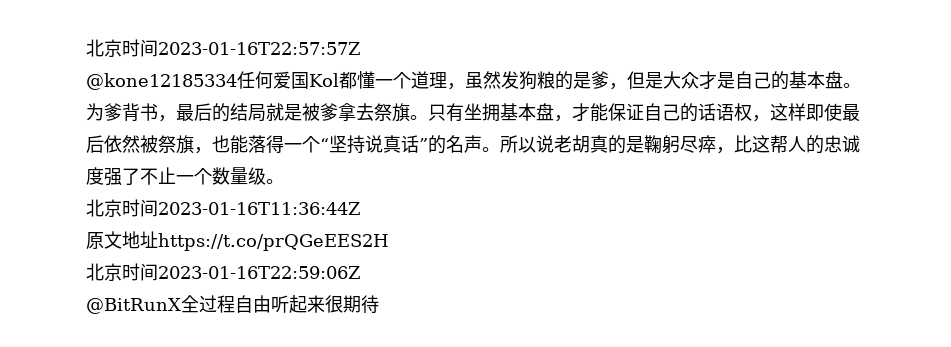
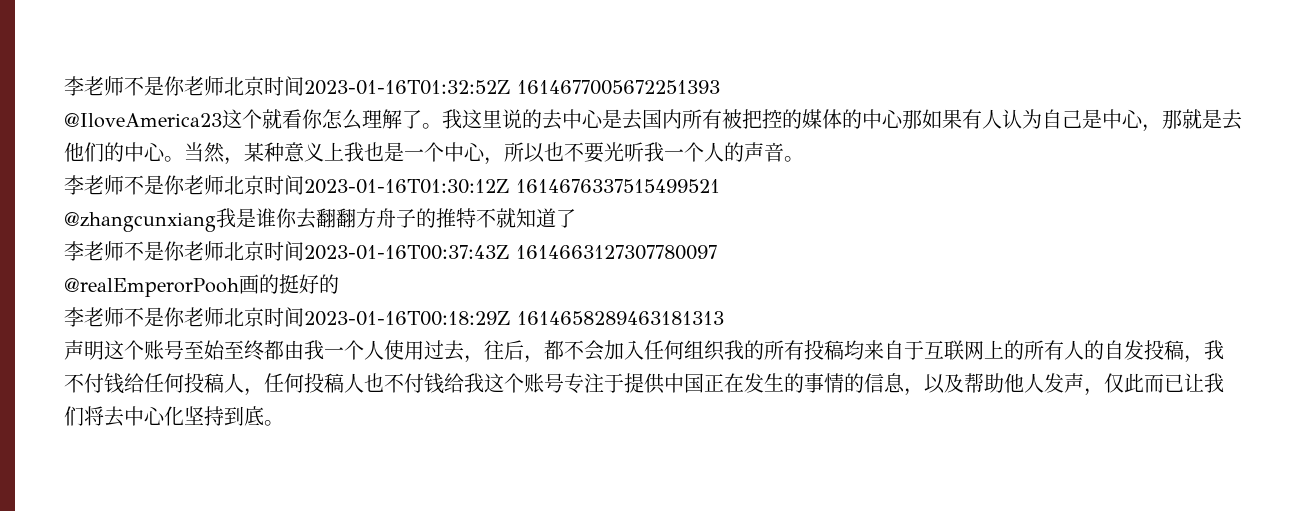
[86,39,361,57] [86,71,861,90] [86,103,860,122] [86,135,860,154] [86,167,284,186] [86,199,361,217] [86,231,389,251] [86,263,361,281] [86,295,379,314] 北京时间2023-01-16T22:57:57Z // @kone12185334任何爱国Kol都懂一个道理，虽然发狗粮的是爹，但是大众才是自己的基本盘。为爹背书，最后的结局就是被爹拿去祭旗。只有坐拥基本盘，才能保证自己的话语权，这样即使最后依然被祭旗，也能落得一个“坚持说真话”的名声。所以说老胡真的是鞠躬尽瘁，比这帮人的忠诚度强了不止一个数量级。 // 北京时间2023-01-16T11:36:44Z // 原文地址https://t.co/prQGeEES2H // 北京时间2023-01-16T22:59:06Z // @BitRunX全过程自由听起来很期待 -> [64,76,720,96] [64,109,1242,132] [64,142,804,165] [64,175,720,195] [64,208,576,232] [64,241,717,261] [64,274,339,297] [64,307,724,327] [64,340,1224,363] [64,373,1224,396] [64,406,284,427] 李老师不是你老师北京时间2023-01-16T01:32:52Z 1614677005672251393 // @IloveAmerica23这个就看你怎么理解了。我这里说的去中心是去国内所有被把控的媒体的中心那如果有人认为自己是中心，那就是去他们的中心。当然，某种意义上我也是一个中心，所以也不要光听我一个人的声音。 // 李老师不是你老师北京时间2023-01-16T01:30:12Z 1614676337515499521 // @zhangcunxiang我是谁你去翻翻方舟子的推特不就知道了 // 李老师不是你老师北京时间2023-01-16T00:37:43Z 1614663127307780097 // @realEmperorPooh画的挺好的 // 李老师不是你老师北京时间2023-01-16T00:18:29Z 1614658289463181313 // 声明这个账号至始至终都由我一个人使用过去，往后，都不会加入任何组织我的所有投稿均来自于互联网上的所有人的自发投稿，我不付钱给任何投稿人，任何投稿人也不付钱给我这个账号专注于提供中国正在发生的事情的信息，以及帮助他人发声，仅此而已让我们将去中心化坚持到底。

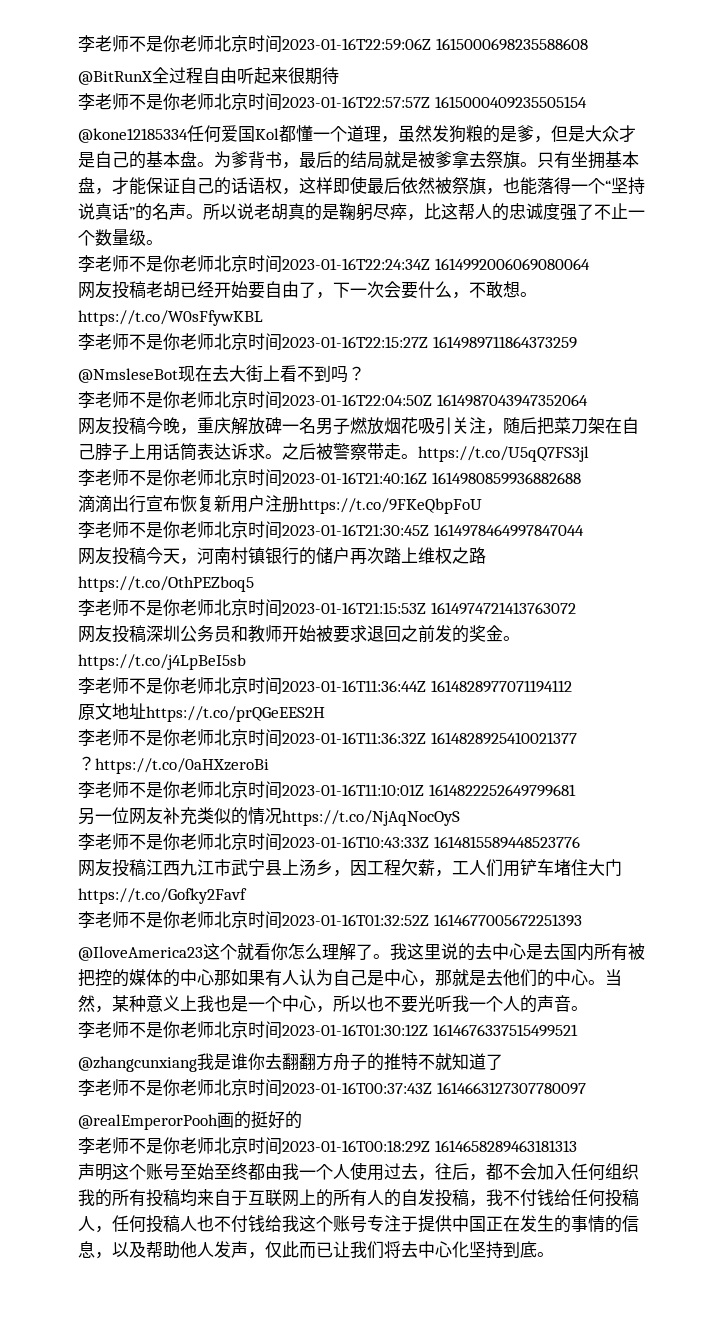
[64,76,304,96] 李老师不是你老师北京时间 -> [78,35,588,53] [78,67,339,85] [78,93,587,111] [78,125,636,143] [78,151,639,169] [78,176,645,195] [78,203,645,221] [78,229,163,246] [78,255,590,273] [78,281,537,299] [78,310,263,326] [78,333,577,351] [78,365,365,383] [78,391,588,409] [78,417,639,435] [78,443,589,462] [78,469,581,487] [78,495,482,514] [78,521,584,539] [78,547,486,565] [78,576,254,592] [78,599,576,617] [78,625,520,643] [78,654,246,670] [78,677,572,695] [78,703,325,722] [78,729,577,747] [78,756,269,774] [78,781,576,799] [78,807,460,826] [78,833,580,851] [78,859,622,877] [78,888,247,904] [78,911,282,929] 李老师不是你老师北京时间2023-01-16T22:59:06Z 1615000698235588608 // @BitRunX全过程自由听起来很期待 // 李老师不是你老师北京时间2023-01-16T22:57:57Z 1615000409235505154 // @kone12185334任何爱国Kol都懂一个道理，虽然发狗粮的是爹，但是大众才是自己的基本盘。为爹背书，最后的结局就是被爹拿去祭旗。只有坐拥基本盘，才能保证自己的话语权，这样即使最后依然被祭旗，也能落得一个“坚持说真话”的名声。所以说老胡真的是鞠躬尽瘁，比这帮人的忠诚度强了不止一个数量级。 // 李老师不是你老师北京时间2023-01-16T22:24:34Z 1614992006069080064 // 网友投稿老胡已经开始要自由了，下一次会要什么，不敢想。https://t.co/W0sFfywKBL // 李老师不是你老师北京时间2023-01-16T22:15:27Z 1614989711864373259 // @NmsleseBot现在去大街上看不到吗？ // 李老师不是你老师北京时间2023-01-16T22:04:50Z 1614987043947352064 // 网友投稿今晚，重庆解放碑一名男子燃放烟花吸引关注，随后把菜刀架在自己脖子上用话筒表达诉求。之后被警察带走。https://t.co/U5qQ7FS3jl // 李老师不是你老师北京时间2023-01-16T21:40:16Z 1614980859936882688 // 滴滴出行宣布恢复新用户注册https://t.co/9FKeQbpFoU // 李老师不是你老师北京时间2023-01-16T21:30:45Z 1614978464997847044 // 网友投稿今天，河南村镇银行的储户再次踏上维权之路https://t.co/OthPEZboq5 // 李老师不是你老师北京时间2023-01-16T21:15:53Z 1614974721413763072 // 网友投稿深圳公务员和教师开始被要求退回之前发的奖金。https://t.co/j4LpBeI5sb // 李老师不是你老师北京时间2023-01-16T11:36:44Z 1614828977071194112 // 原文地址https://t.co/prQGeEES2H // 李老师不是你老师北京时间2023-01-16T11:36:32Z 1614828925410021377 // ？https://t.co/0aHXzeroBi // 李老师不是你老师北京时间2023-01-16T11:10:01Z 1614822252649799681 // 另一位网友补充类似的情况https://t.co/NjAqNocOyS // 李老师不是你老师北京时间2023-01-16T10:43:33Z 1614815589448523776 // 网友投稿江西九江市武宁县上汤乡，因工程欠薪，工人们用铲车堵住大门https://t.co/Gofky2Favf // 李老师不是你老师北京时间

